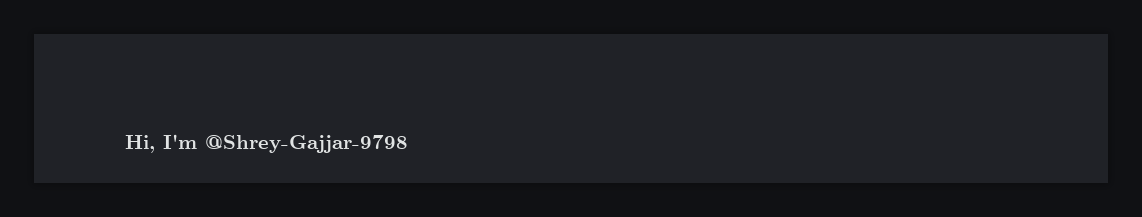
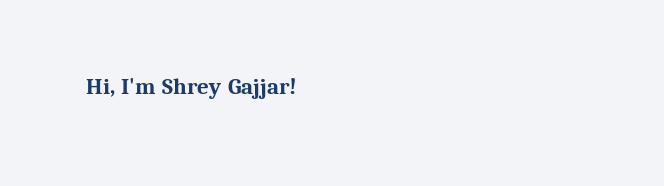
[205,135,408,153] @Shrey-Gajjar-9798 -> [162,78,297,99] Shrey Gajjar!

